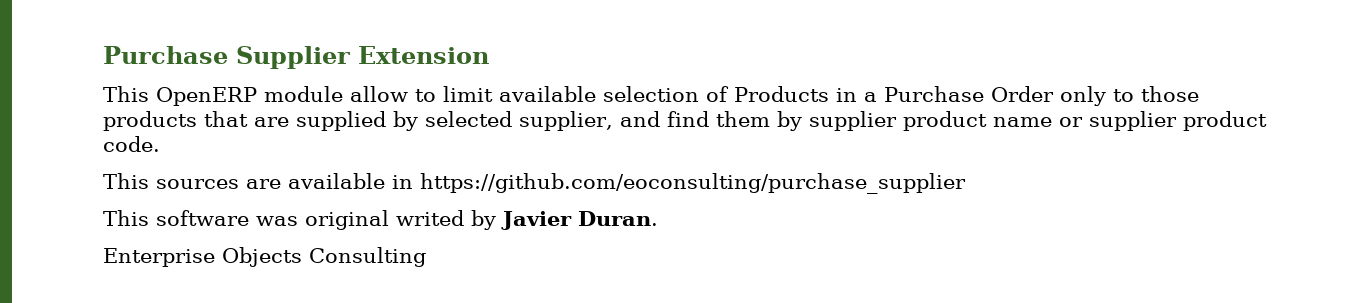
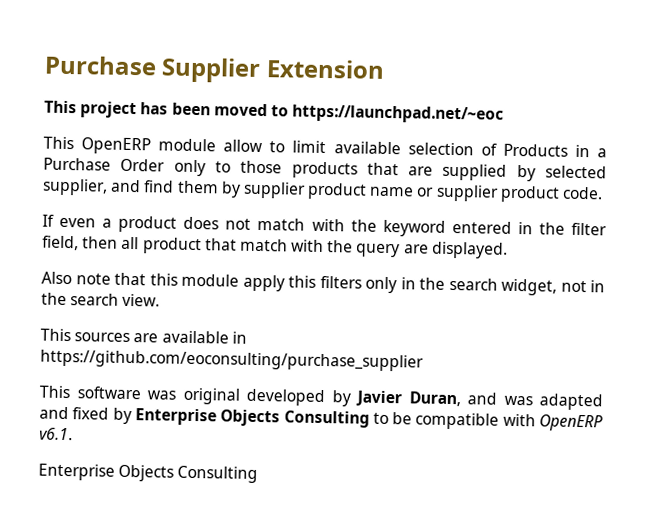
(489, 55) none -> [44,100,505,124] // This project has been moved to https://launchpad.net/~eoc
(160, 144) none -> [42,214,608,237] [42,235,508,259] [41,271,605,296] [41,292,161,307] // If even a product does not match with the keyword entered in the filter field, then all product that match with the query are displayed. // Also note that this module apply this filters only in the search widget, not in the search view.
[396,210,464,226] writed -> [246,388,325,407] developed
[578,211,658,226] Duran. -> [408,391,603,411] [39,406,603,432] [39,427,73,441] Duran, and was adapted and fixed by Enterprise Objects Consulting to be compatible with OpenERP v6.1.

